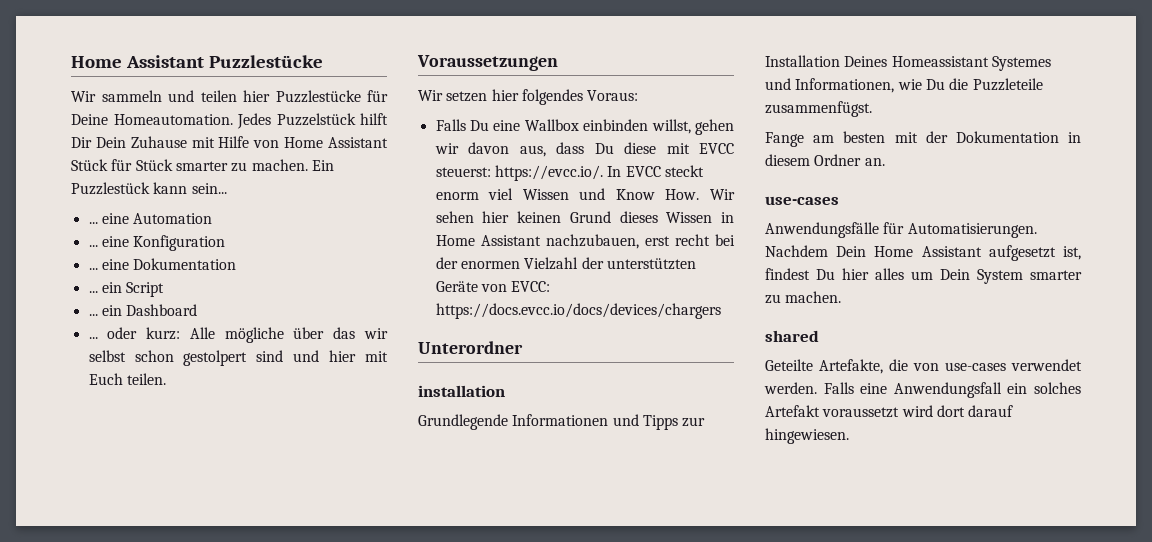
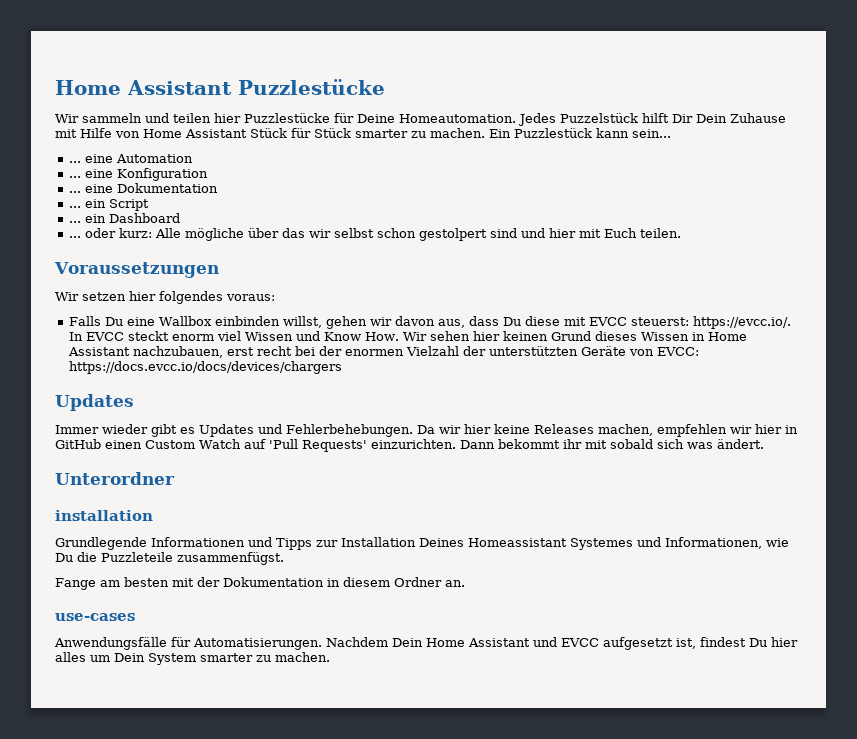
[587,90,639,101] Voraus: -> [226,294,275,301] voraus:
(721, 311) none -> [55,394,134,411] [55,424,798,437] [55,439,764,452] // Updates // Immer wieder gibt es Updates und Fehlerbehebungen. Da wir hier keine Releases machen, empfehlen wir hier in GitHub einen Custom Watch auf 'Pull Requests' einzurichten. Dann bekommt ihr mit sobald sich was ändert.
(982, 251) none -> [533,637,599,647] und EVCC
[765,330,819,342] [765,359,1082,374] [764,382,1081,398] [765,405,1014,418] [765,428,849,444] // shared // Geteilte Artefakte, die von use-cases verwendet werden. Falls eine Anwendungsfall ein solches Artefakt voraussetzt wird dort darauf hingewiesen. -> (330, 657) none

